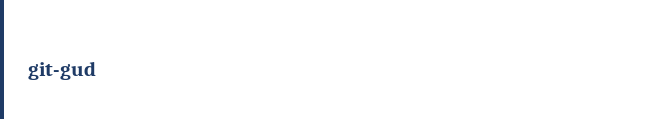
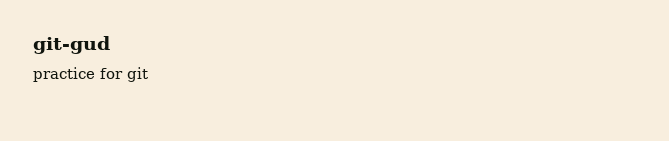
(96, 70) none -> [33,67,148,82] // practice for git

